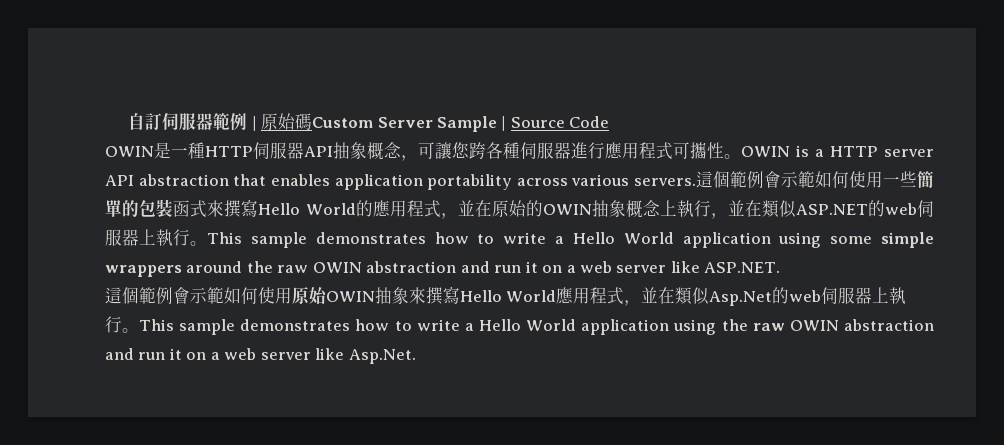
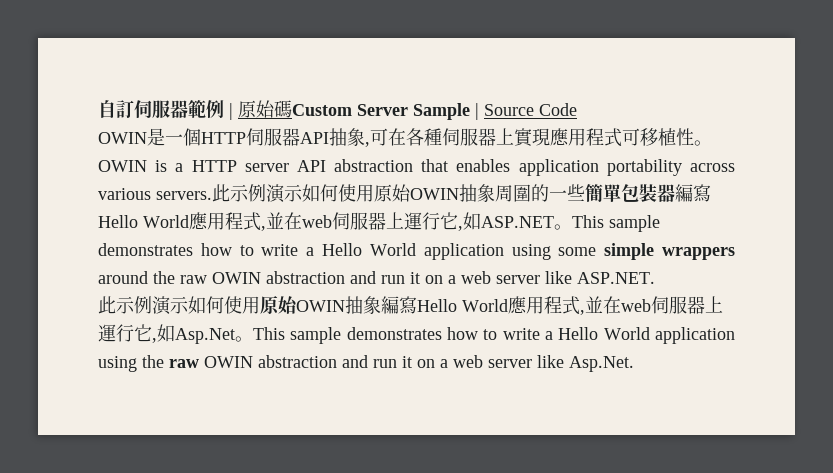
[188,142,205,159] 種 -> [183,128,201,146] 個
[367,142,486,161] 概念，可讓您跨 -> [365,128,406,147] ,可在
[571,142,605,159] 進行 -> [496,128,550,147] 上實現
[690,142,707,159] 攜 -> [640,128,676,146] 移植
[696,171,934,188] [105,199,934,219] [105,229,190,246] 這個範例會示範如何使用一些簡單的包裝函式來撰寫Hello World的應用程式，並在原始的OWIN抽象概念上執行，並在類似ASP.NET的web伺服器上執行 -> [212,184,711,203] [98,212,554,231] 此示例演示如何使用原始OWIN抽象周圍的一些簡單包裝器編寫Hello World應用程式,並在web伺服器上運行它,如ASP.NET
[105,286,907,306] [105,316,122,333] 這個範例會示範如何使用原始OWIN抽象來撰寫Hello World應用程式，並在類似Asp.Net的web伺服器上執行 -> [98,296,723,315] [98,324,235,344] 此示例演示如何使用原始OWIN抽象編寫Hello World應用程式,並在web伺服器上運行它,如Asp.Net

